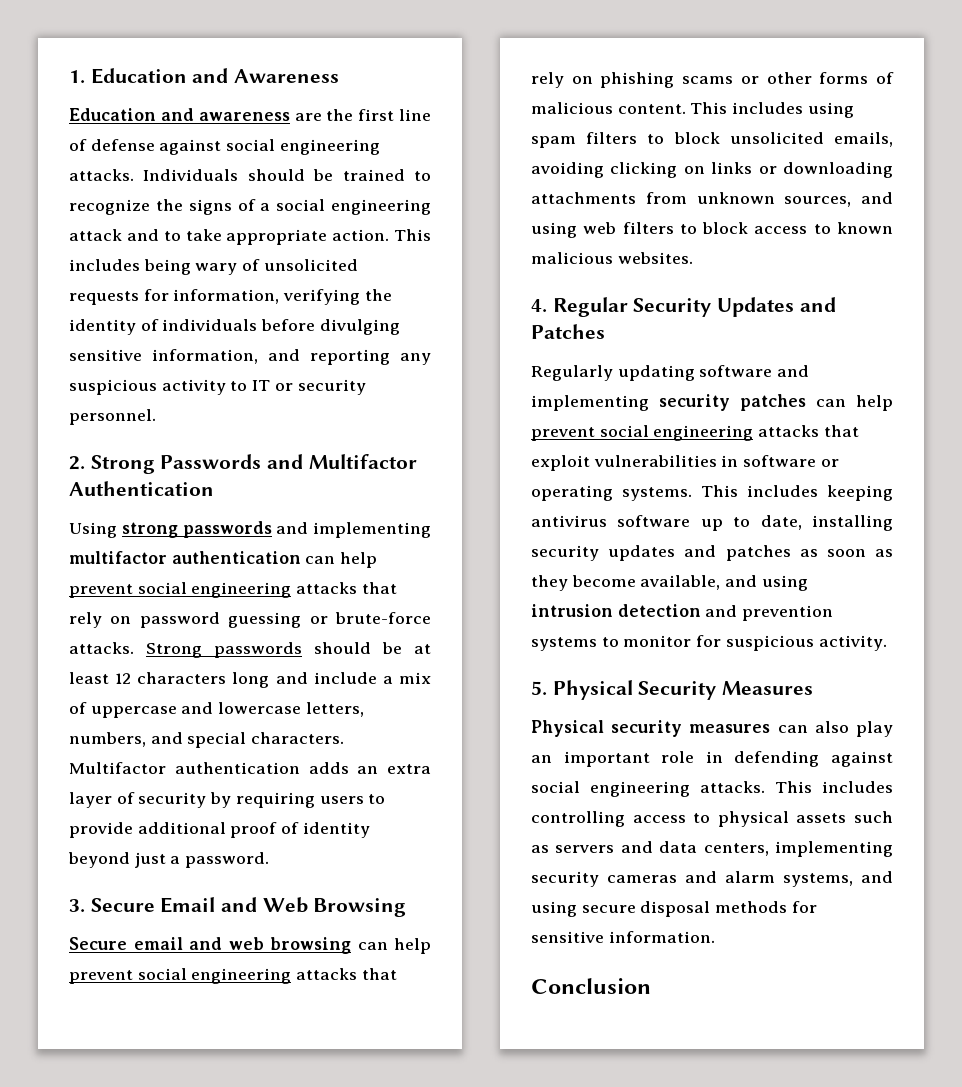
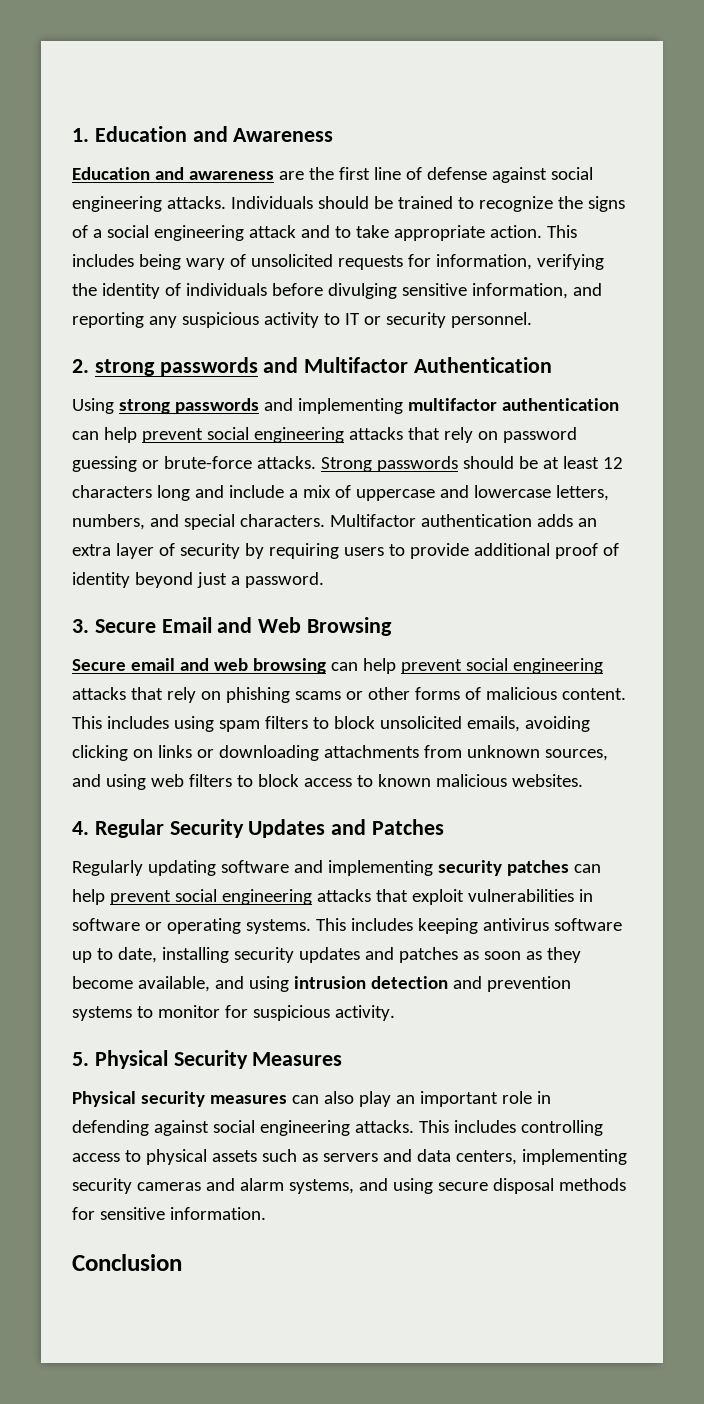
[90,454,262,474] Strong Passwords -> [94,357,258,376] strong passwords

